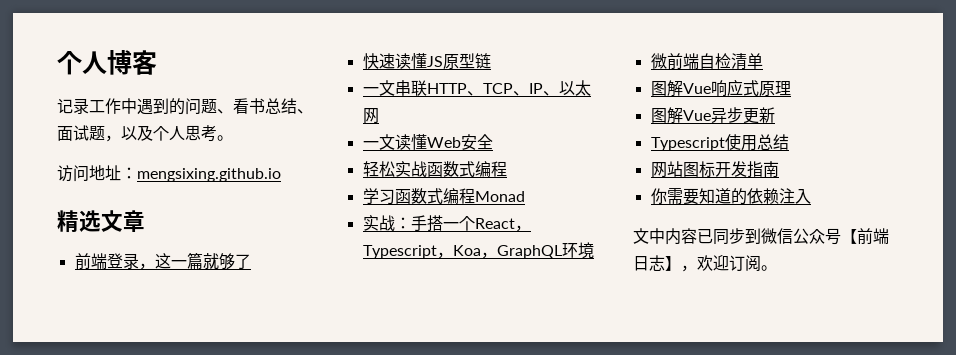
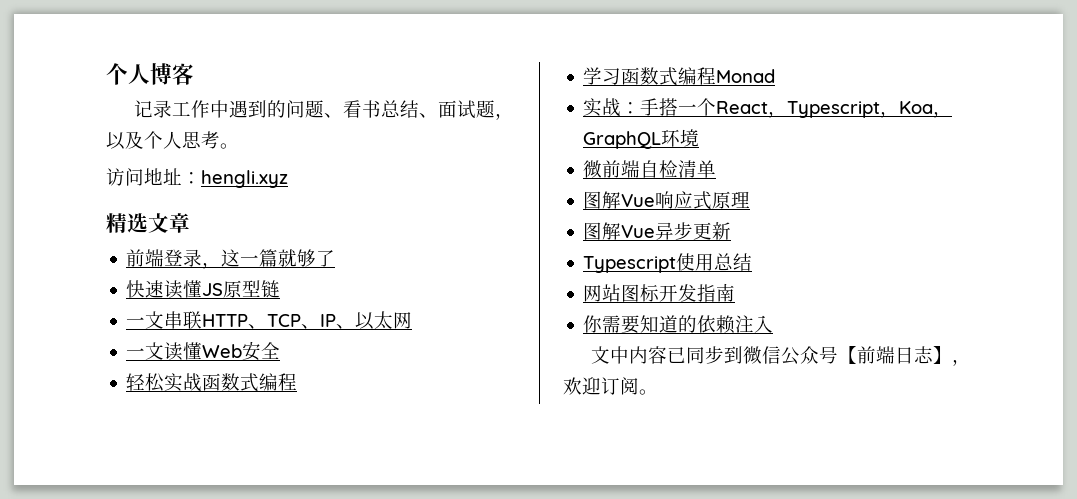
[137,168,281,182] mengsixing.github.io -> [201,170,288,188] hengli.xyz

